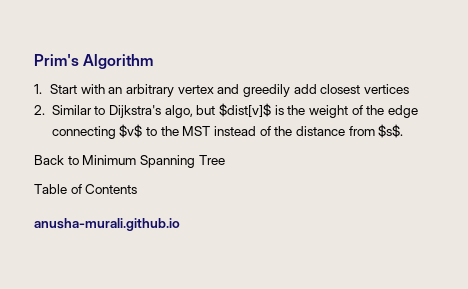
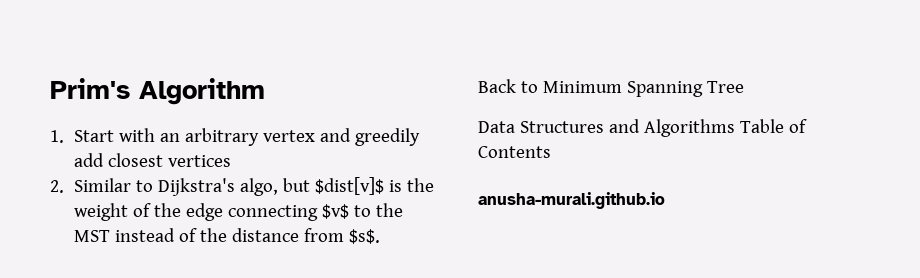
(225, 160) none -> [478,119,735,137] Data Structures and Algorithms

